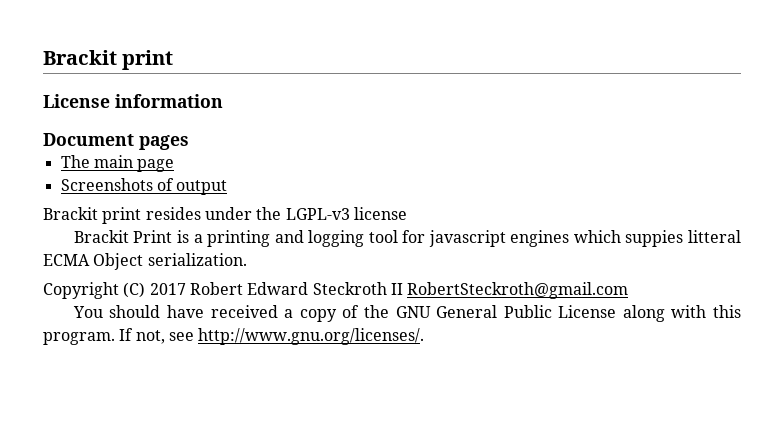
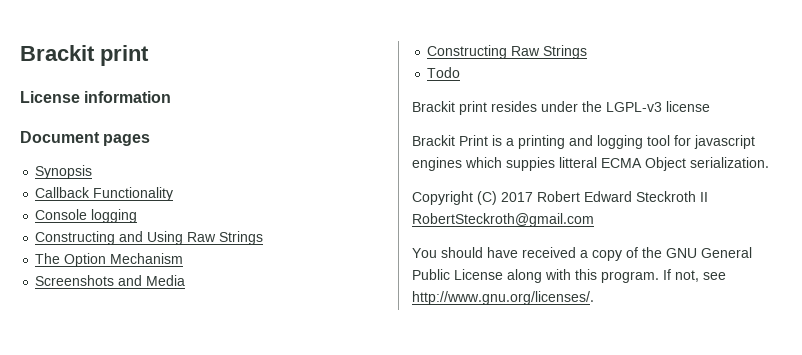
(189, 142) none -> [35,165,93,179] [35,187,174,201] [35,209,138,223] [35,231,264,245] // Synopsis // Callback Functionality // Console logging // Constructing and Using Raw Strings
[93,155,175,172] main page -> [64,253,184,267] Option Mechanism
[156,178,228,195] of output -> [118,275,186,286] [427,45,588,59] [427,67,461,78] and Media // Constructing Raw Strings // Todo

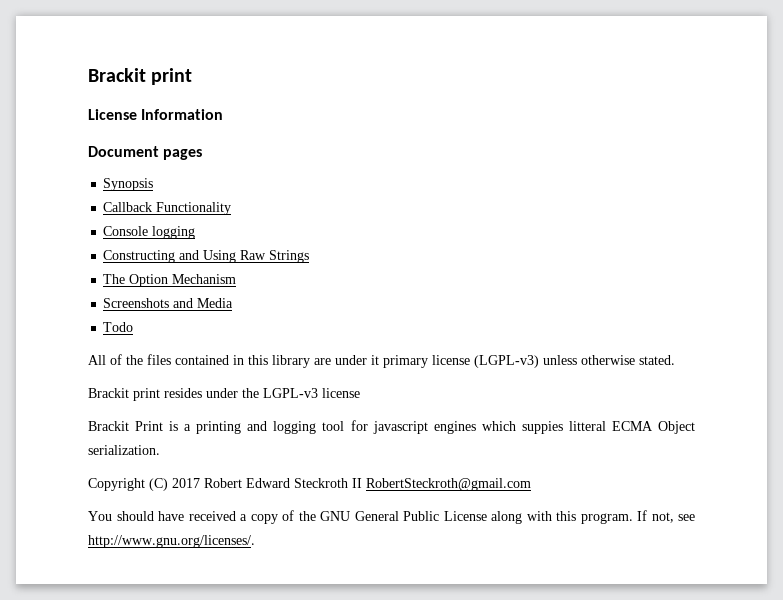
[84,91,172,103] information -> [141,109,224,120] Information
[427,45,588,59] [427,67,461,78] Constructing Raw Strings // Todo -> [103,322,134,332] [88,354,675,368] Todo // All of the files contained in this library are under it primary license (LGPL-v3) unless otherwise stated.

